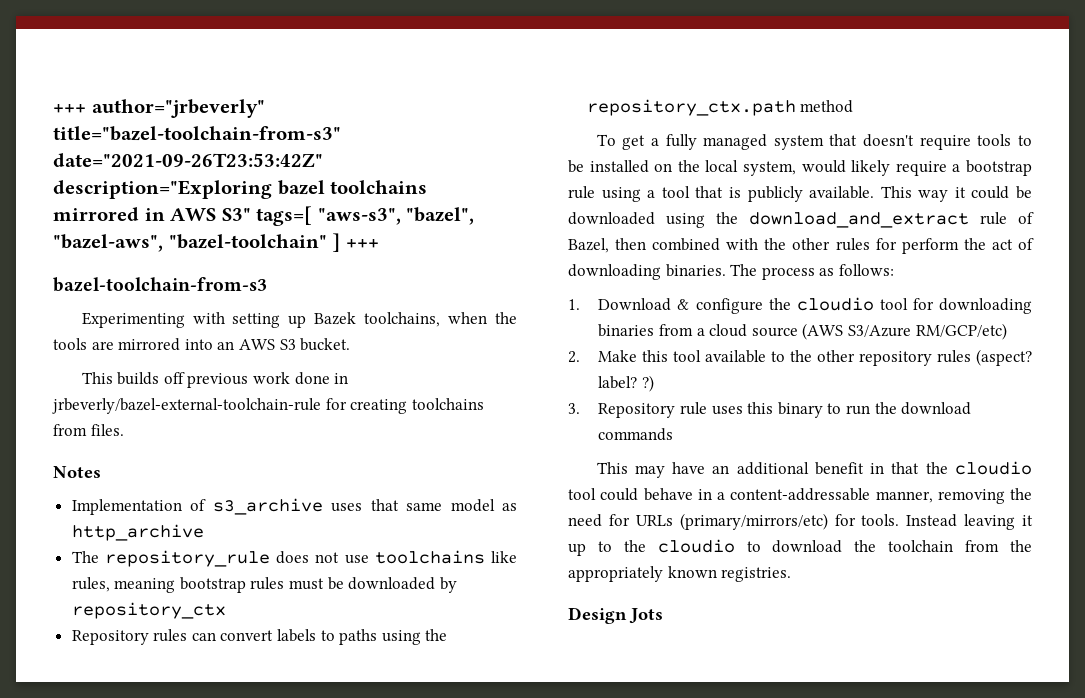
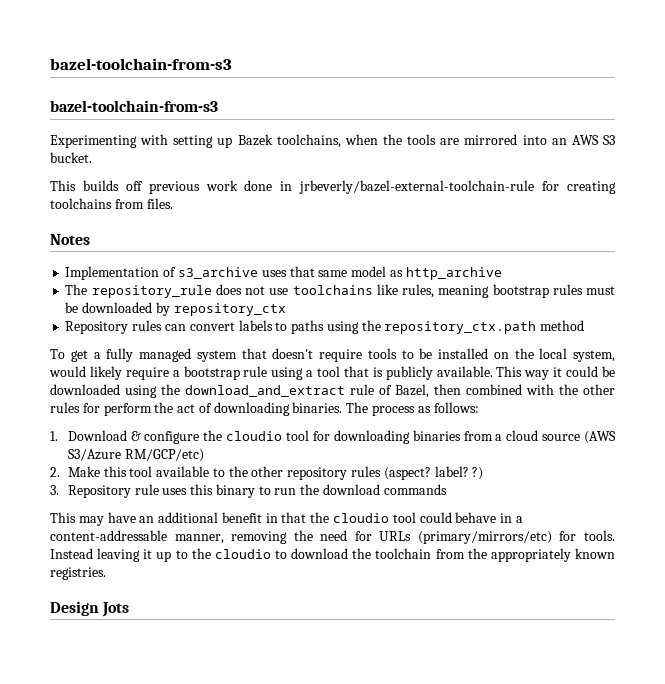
[53,99,265,118] [53,126,341,141] [53,153,323,167] [53,180,428,199] [53,206,475,226] [53,233,379,252] +++ author="jrbeverly" title="bazel-toolchain-from-s3" date="2021-09-26T23:53:42Z" description="Exploring bazel toolchains mirrored in AWS S3" tags=[ "aws-s3", "bazel", "bazel-aws", "bazel-toolchain" ] +++ -> [50,58,232,70] bazel-toolchain-from-s3

